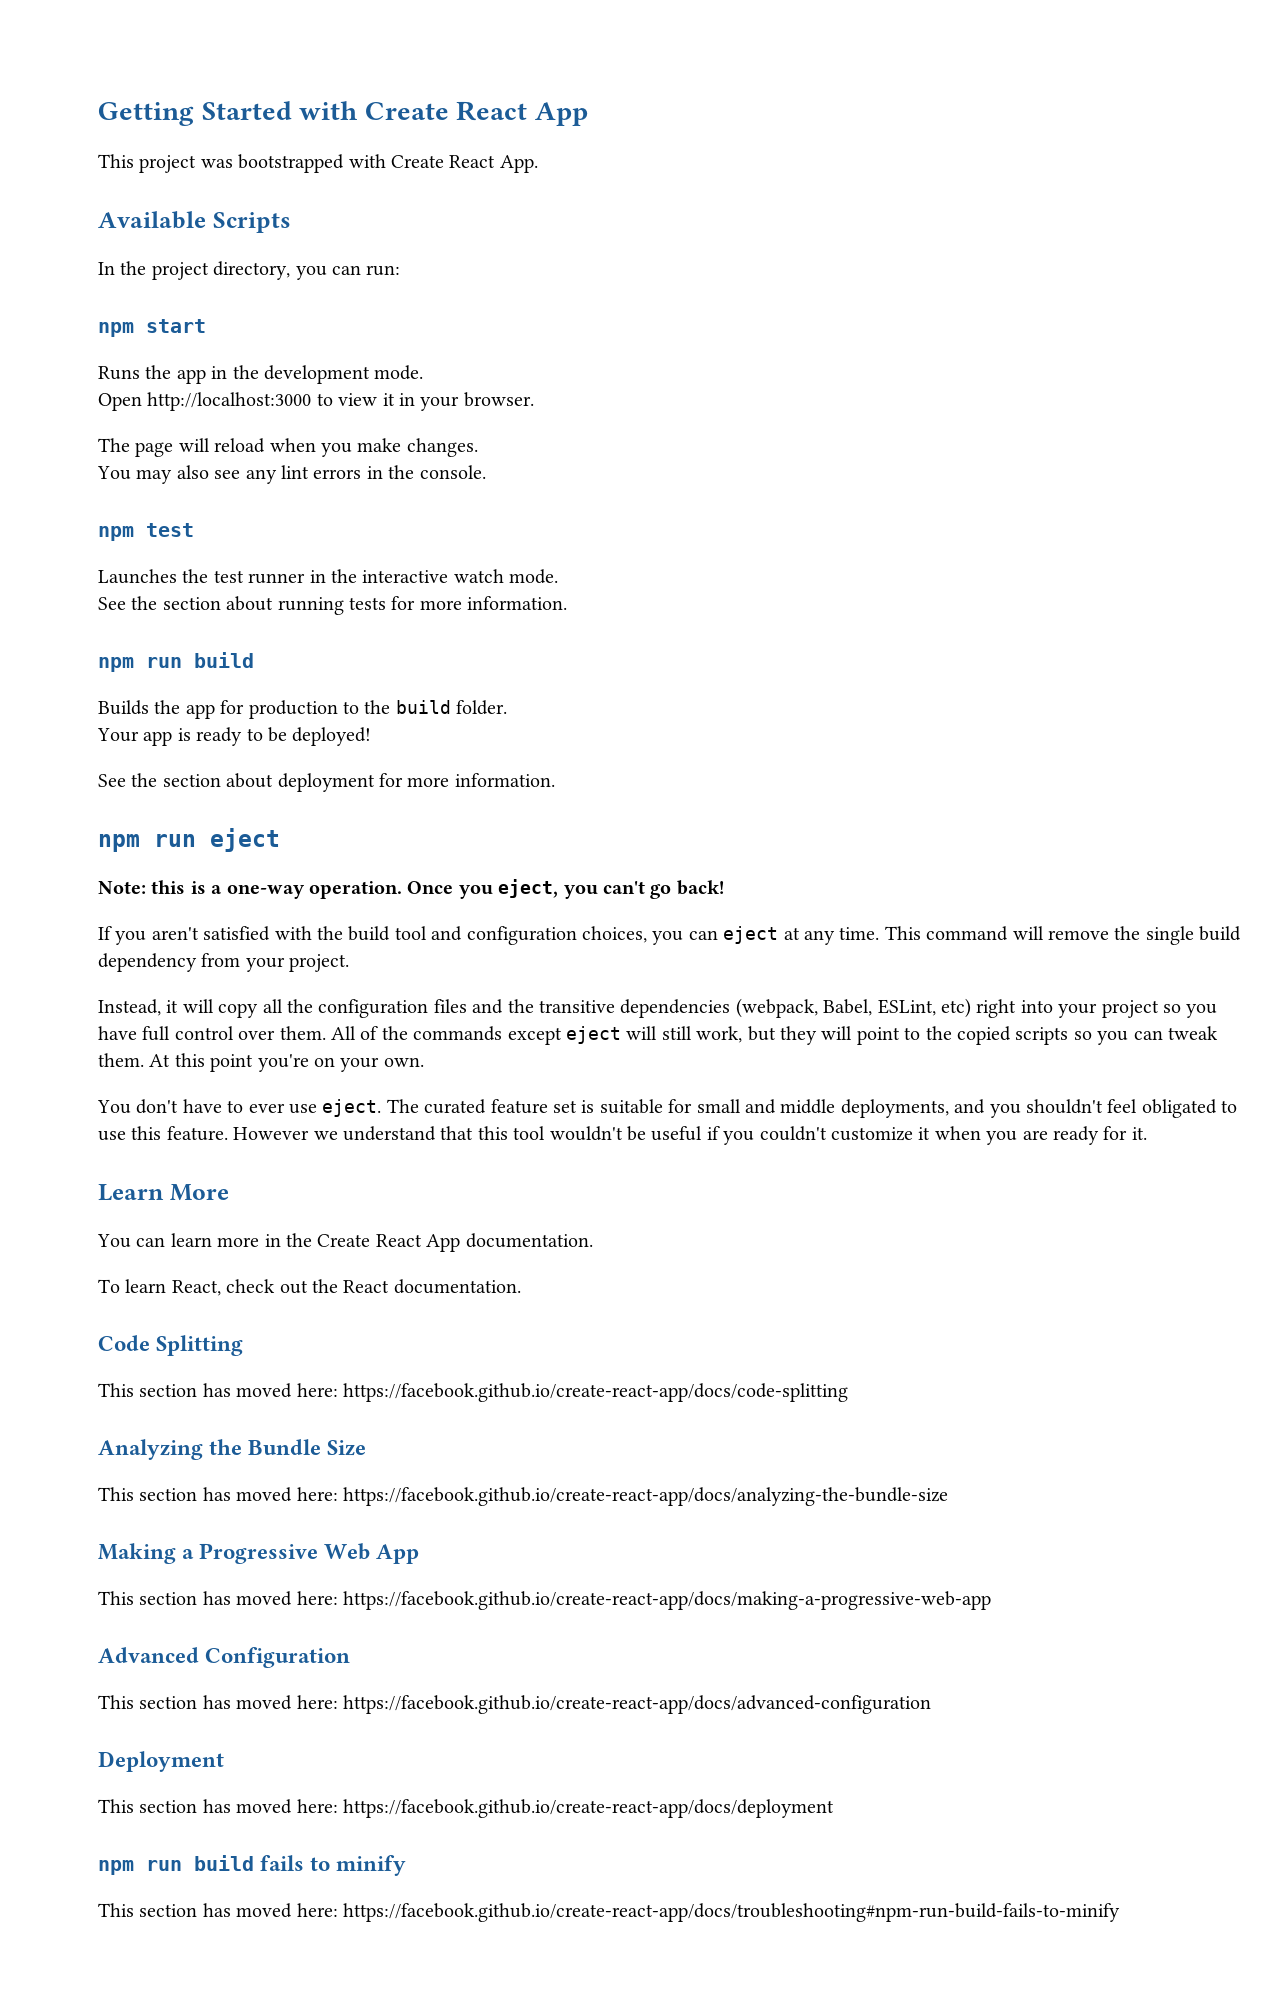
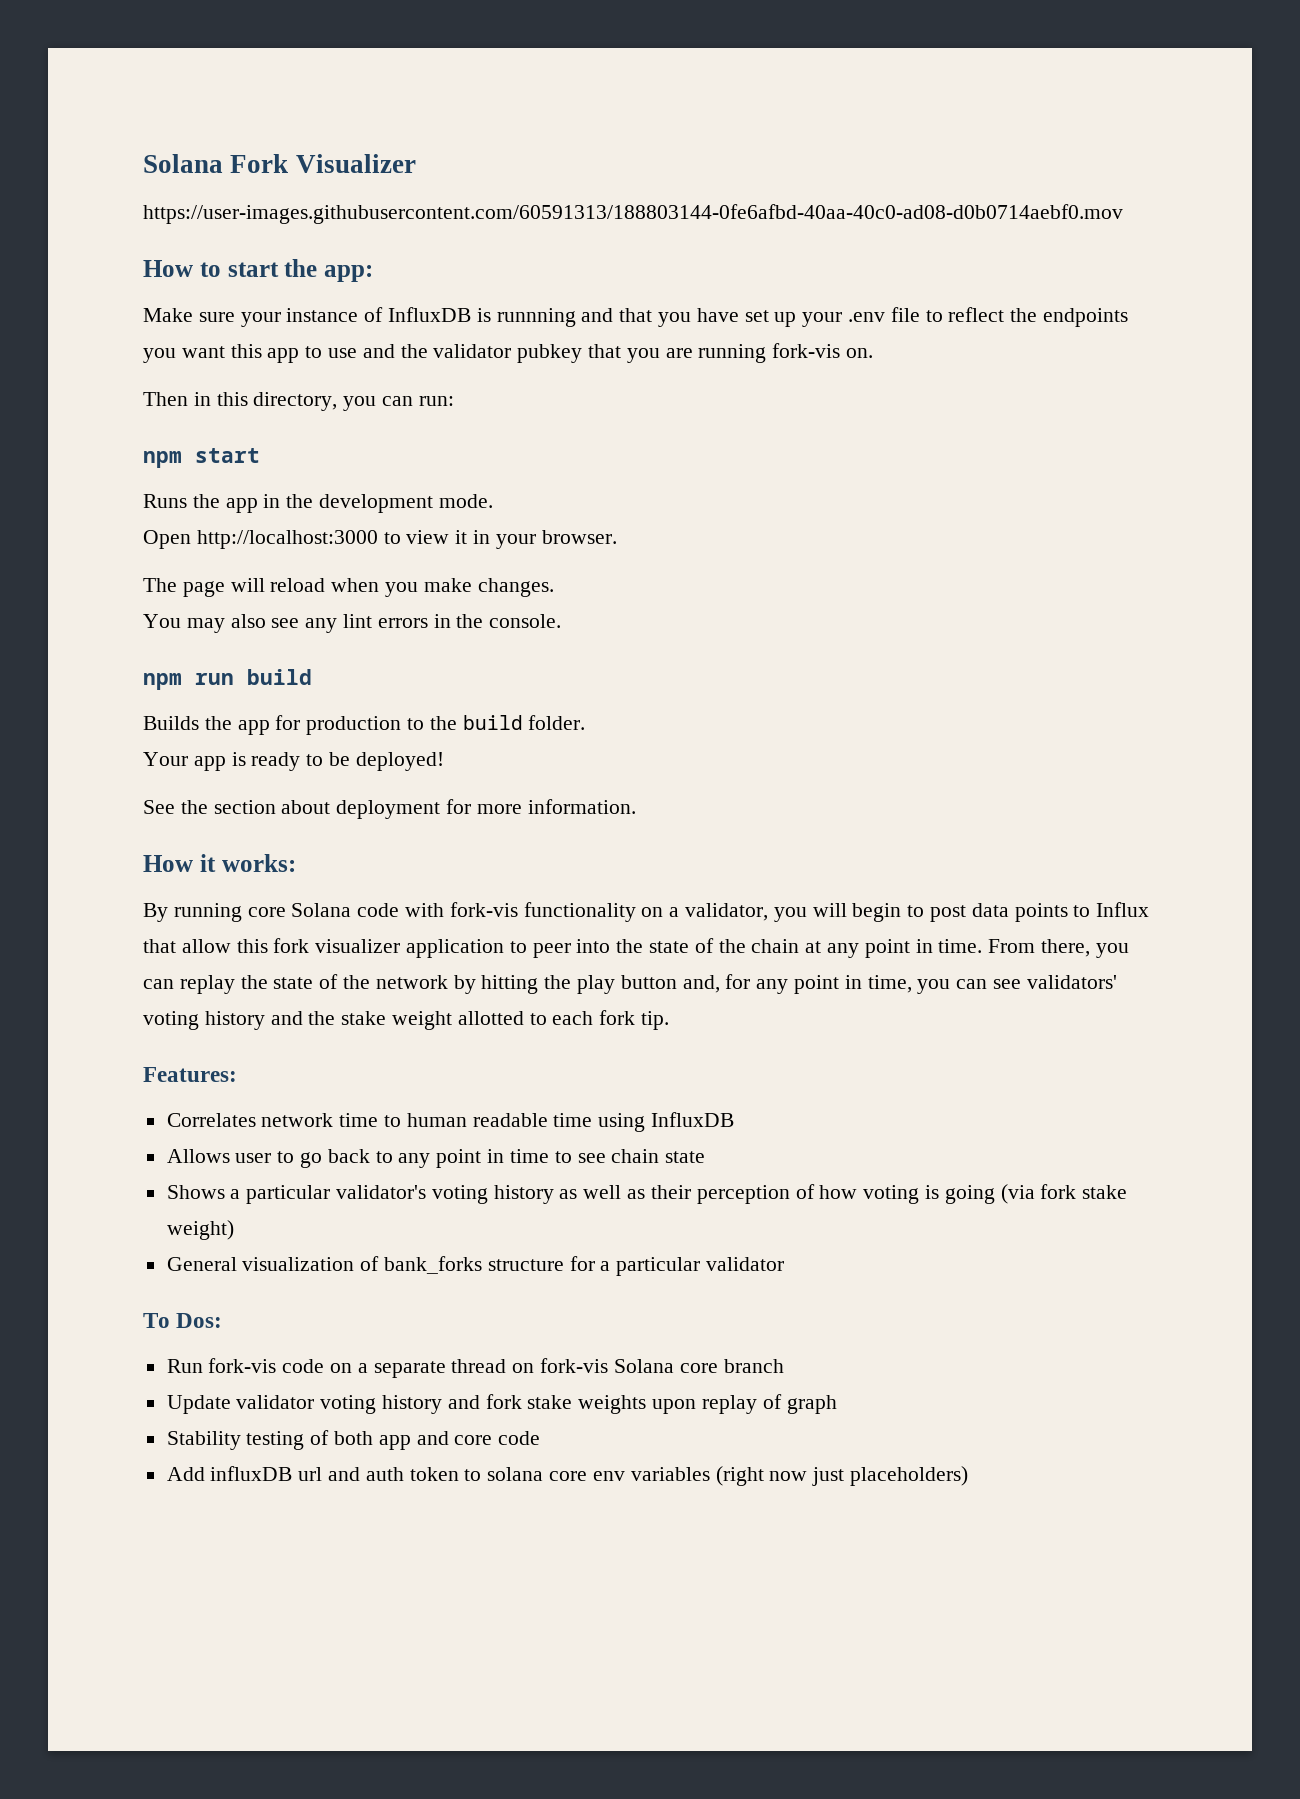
[98,101,588,126] [98,154,538,173] [98,211,291,233] [98,261,209,280] Getting Started with Create React App // This project was bootstrapped with Create React App. // Available Scripts // In the project -> [143,154,416,173] [143,204,1123,224] [143,259,373,282] [143,307,1129,327] [143,343,874,363] [143,392,248,406] Solana Fork Visualizer // https://user-images.githubusercontent.com/60591313/188803144-0fe6afbd-40aa-40c0-ad08-d0b0714aebf0.mov // How to start the app: // Make sure your instance of InfluxDB is runnning and that you have set up your .env file to reflect the endpoints you want this app to use and the validator pubkey that you are running fork-vis on. // Then in this
[98,523,194,541] [98,569,559,584] [98,596,568,615] // npm test // Launches the test runner in the interactive watch mode. // See the section about running tests for more information. -> (562, 621) none
[98,828,280,852] [98,879,724,899] [98,926,1242,945] [98,953,350,972] [98,998,1218,1018] [98,1026,1218,1045] [98,1053,424,1072] [97,1099,1238,1118] [98,1126,1147,1145] [98,1184,229,1201] [97,1233,593,1252] [98,1279,521,1296] [98,1335,244,1356] [98,1383,848,1402] [98,1439,367,1460] [98,1487,948,1506] [98,1543,420,1564] [98,1591,991,1610] [98,1647,351,1668] [98,1695,931,1714] [98,1751,224,1772] [98,1799,834,1818] [98,1855,407,1876] [98,1903,1120,1922] npm run eject // Note: this is a one-way operation. Once you eject, you can't go back! // If you aren't satisfied with the build tool and configuration choices, you can eject at any time. This command will remove the single build dependency from your project. // Instead, it will copy all the configuration files and the transitive dependencies (webpack, Babel, ESLint, etc) right into your project so you have full control over them. All of the commands except eject will still work, but they will point to the copied scripts so you can tweak them. At this point you're on your own. // You don't have to ever use eject. The curated feature set is suitable for small and middle deployments, and you shouldn't feel obligated to use this feature. However we understand that this tool wouldn't be useful if you couldn't customize it when you are ready for it. // Learn More // You can learn more in the Create React App documentation. // To learn React, check out the React documentation. // Code Splitting // This section has moved here: https://facebook.github.io/create-react-app/docs/code-splitting // Analyzing the Bundle Size // This section has moved here: https://facebook.github.io/create-react-app/docs/analyzing-the-bundle-size // Making a Progressive Web App // This section has moved here: https://facebook.github.io/create-react-app/docs/making-a-progressive-web-app // Advanced Configuration // This section has moved here: https://facebook.github.io/create-react-app/docs/advanced-configuration // Deployment // This section has moved here: https://facebook.github.io/create-react-app/docs/deployment // npm run build fails to minify // This section has moved here: https://facebook.github.io/create-react-app/docs/troubleshooting#npm-run-build-fails-to-minify -> [143,854,296,872] [143,902,1150,922] [143,938,1129,958] [143,974,1117,994] [143,1010,670,1030] [143,1067,237,1082] [166,1112,735,1132] [166,1149,706,1168] [166,1184,1128,1204] [166,1220,234,1240] [166,1256,785,1276] [143,1313,223,1328] [166,1358,784,1378] [166,1394,837,1414] [166,1430,541,1450] [166,1466,968,1486] How it works: // By running core Solana code with fork-vis functionality on a validator, you will begin to post data points to Influx that allow this fork visualizer application to peer into the state of the chain at any point in time. From there, you can replay the state of the network by hitting the play button and, for any point in time, you can see validators' voting history and the stake weight allotted to each fork tip. // Features: // Correlates network time to human readable time using InfluxDB // Allows user to go back to any point in time to see chain state // Shows a particular validator's voting history as well as their perception of how voting is going (via fork stake weight) // General visualization of bank_forks structure for a particular validator // To Dos: // Run fork-vis code on a separate thread on fork-vis Solana core branch // Update validator voting history and fork stake weights upon replay of graph // Stability testing of both app and core code // Add influxDB url and auth token to solana core env variables (right now just placeholders)

